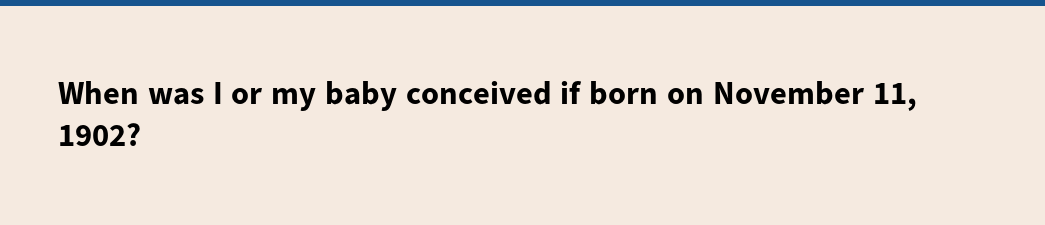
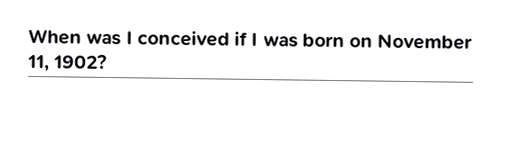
[231,81,583,111] or my baby conceived if -> [136,30,298,48] conceived if I was

